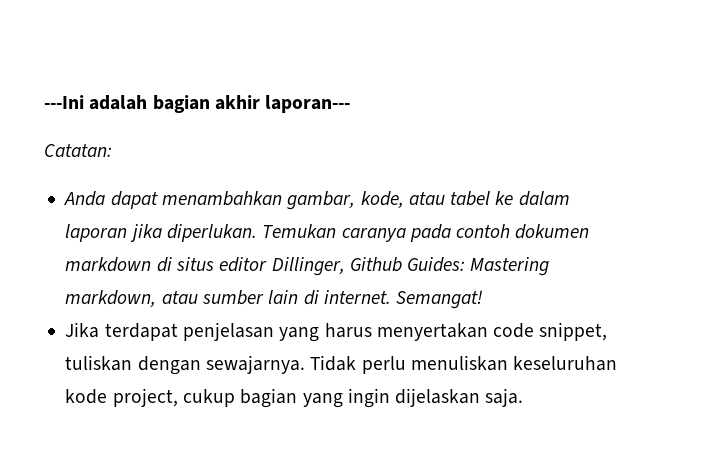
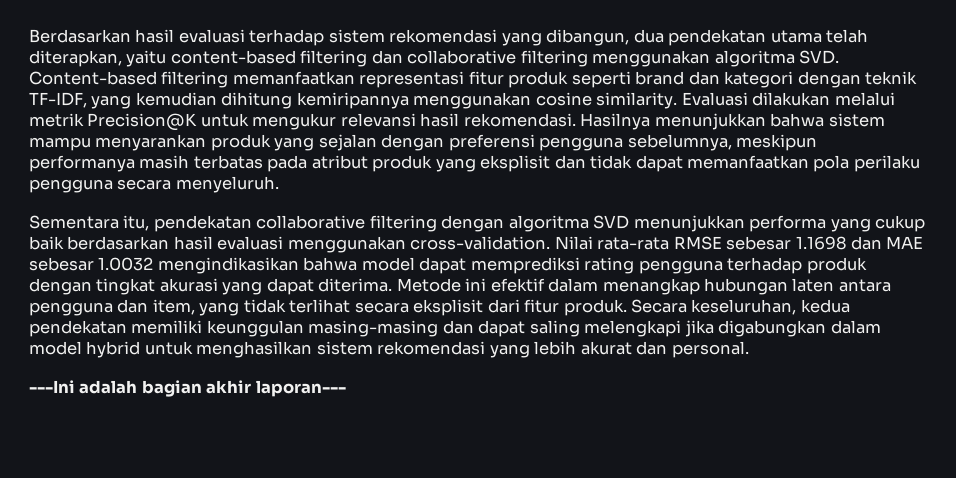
(44, 102) none -> [29,29,869,46] [29,50,840,67] [29,71,918,88] [29,92,895,109] [29,113,885,131] [29,134,818,151] [29,155,920,172] [29,176,279,193] [29,215,926,232] [29,236,924,253] [29,257,867,274] [29,278,891,295] [29,299,850,316] [29,320,881,337] [29,341,749,358] Berdasarkan hasil evaluasi terhadap sistem rekomendasi yang dibangun, dua pendekatan utama telah diterapkan, yaitu content-based filtering dan collaborative filtering menggunakan algoritma SVD. Content-based filtering memanfaatkan representasi fitur produk seperti brand dan kategori dengan teknik TF-IDF, yang kemudian dihitung kemiripannya menggunakan cosine similarity. Evaluasi dilakukan melalui metrik Precision@K untuk mengukur relevansi hasil rekomendasi. Hasilnya menunjukkan bahwa sistem mampu menyarankan produk yang sejalan dengan preferensi pengguna sebelumnya, meskipun performanya masih terbatas pada atribut produk yang eksplisit dan tidak dapat memanfaatkan pola perilaku pengguna secara menyeluruh. // Sementara itu, pendekatan collaborative filtering dengan algoritma SVD menunjukkan performa yang cukup baik berdasarkan hasil evaluasi menggunakan cross-validation. Nilai rata-rata RMSE sebesar 1.1698 dan MAE sebesar 1.0032 mengindikasikan bahwa model dapat memprediksi rating pengguna terhadap produk dengan tingkat akurasi yang dapat diterima. Metode ini efektif dalam menangkap hubungan laten antara pengguna dan item, yang tidak terlihat secara eksplisit dari fitur produk. Secara keseluruhan, kedua pendekatan memiliki keunggulan masing-masing dan dapat saling melengkapi jika digabungkan dalam model hybrid untuk menghasilkan sistem rekomendasi yang lebih akurat dan personal. //
[44,143,112,157] [64,191,570,210] [65,224,590,242] [65,257,550,276] [65,290,484,309] [65,322,608,342] [65,355,618,375] [65,388,524,408] // Catatan: // Anda dapat menambahkan gambar, kode, atau tabel ke dalam laporan jika diperlukan. Temukan caranya pada contoh dokumen markdown di situs editor Dillinger, Github Guides: Mastering markdown, atau sumber lain di internet. Semangat! // Jika terdapat penjelasan yang harus menyertakan code snippet, tuliskan dengan sewajarnya. Tidak perlu menuliskan keseluruhan kode project, cukup bagian yang ingin dijelaskan saja. -> (346, 388) none

